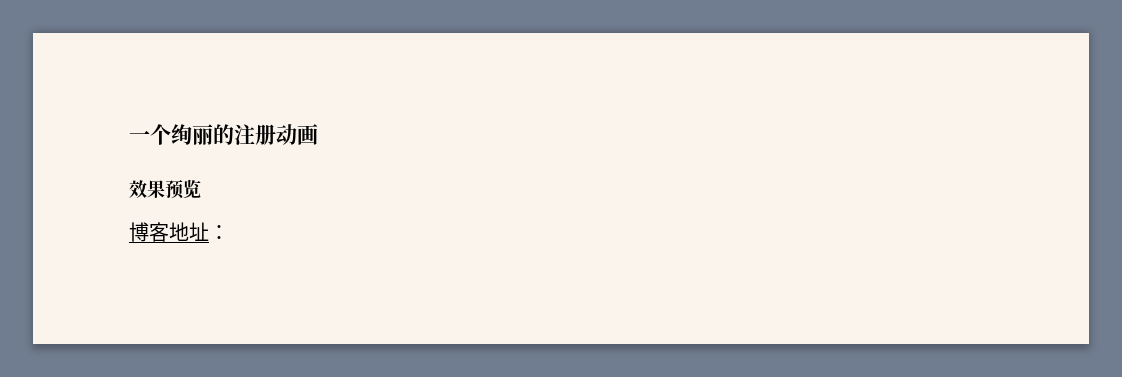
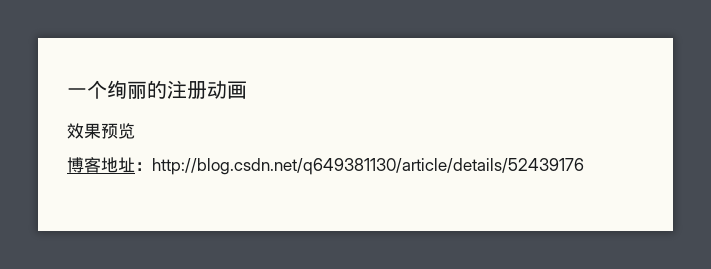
(229, 232) none -> [152,158,584,175] http://blog.csdn.net/q649381130/article/details/52439176

